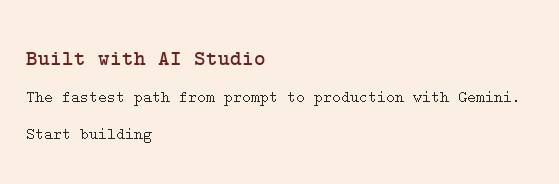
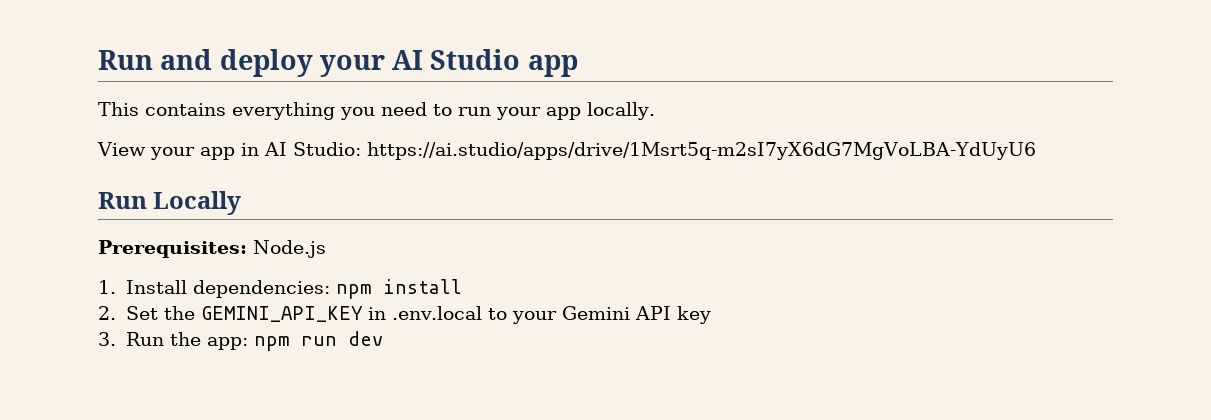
[26,52,266,65] [26,90,521,106] [26,127,152,143] Built with AI Studio // The fastest path from prompt to production with Gemini. // Start building -> [98,49,578,77] [98,102,655,120] [97,142,1036,160] [98,191,242,215] [98,240,326,258] [98,279,462,299] [98,306,712,324] [98,331,383,351] Run and deploy your AI Studio app // This contains everything you need to run your app locally. // View your app in AI Studio: https://ai.studio/apps/drive/1Msrt5q-m2sI7yX6dG7MgVoLBA-YdUyU6 // Run Locally // Prerequisites: Node.js // 1. Install dependencies: npm install // 2. Set the GEMINI_API_KEY in .env.local to your Gemini API key // 3. Run the app: npm run dev

